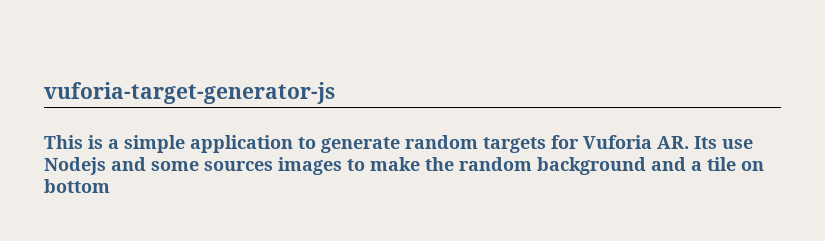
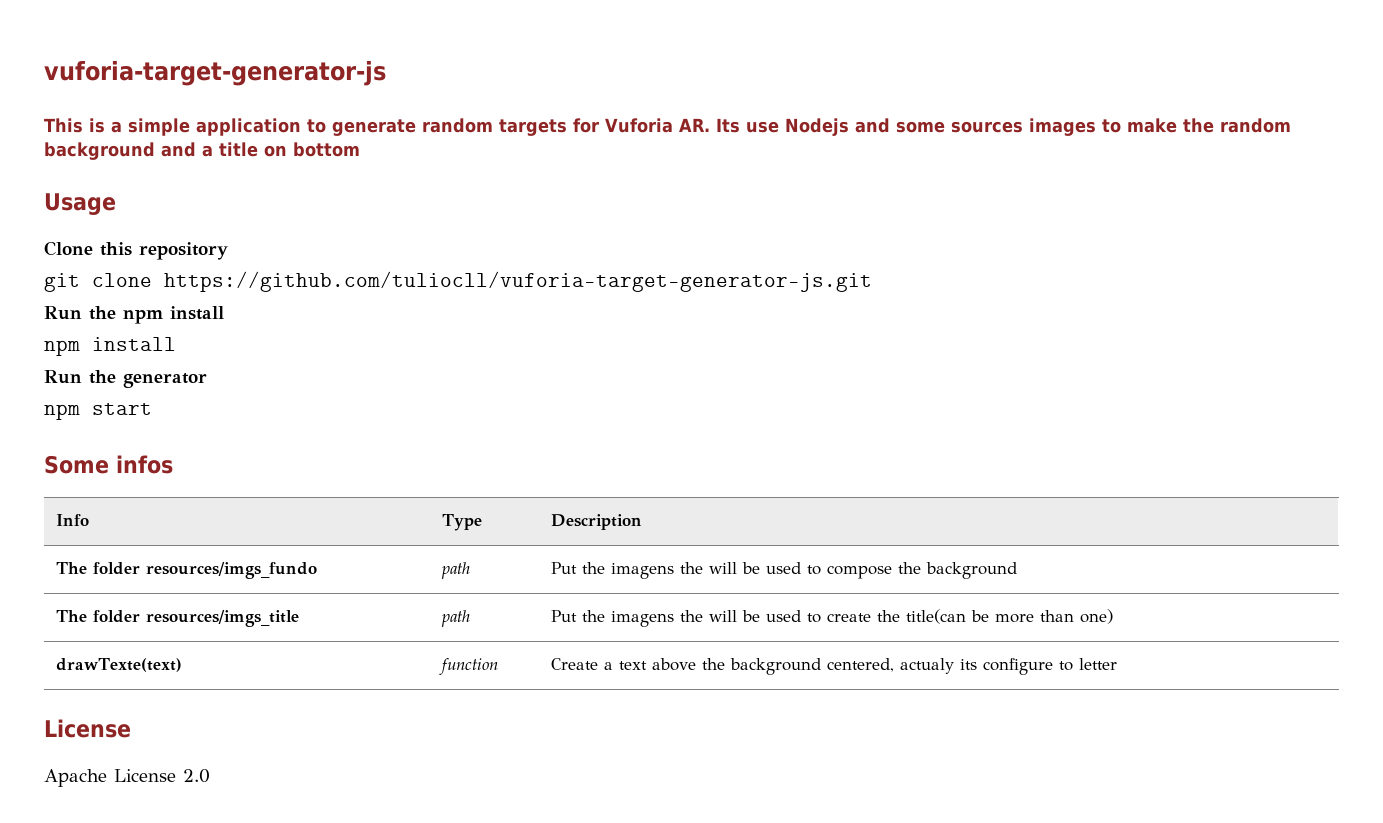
[707,157,736,171] tile -> [219,142,258,157] title
(110, 186) none -> [44,193,116,215] [44,241,228,260] [44,271,872,292] [44,306,224,324] [44,337,176,356] [44,370,207,388] [44,403,152,420] [44,455,173,474] [55,514,89,526] [441,514,482,531] [550,514,642,530] [55,562,317,579] [440,562,470,579] [550,562,1017,579] [55,610,299,627] [440,610,470,627] [550,609,1113,627] [55,658,182,672] [438,658,498,675] [550,658,1117,675] [44,719,131,738] [44,769,210,787] // Usage // Clone this repository // git clone https://github.com/tuliocll/vuforia-target-generator-js.git // Run the npm install // npm install // Run the generator // npm start // Some infos // Info | Type | Description // The folder resources/imgs_fundo | path | Put the imagens the will be used to compose the background // The folder resources/imgs_title | path | Put the imagens the will be used to create the title(can be more than one) // drawTexte(text) | function | Create a text above the background centered, actualy its configure to letter // License // Apache License 2.0

